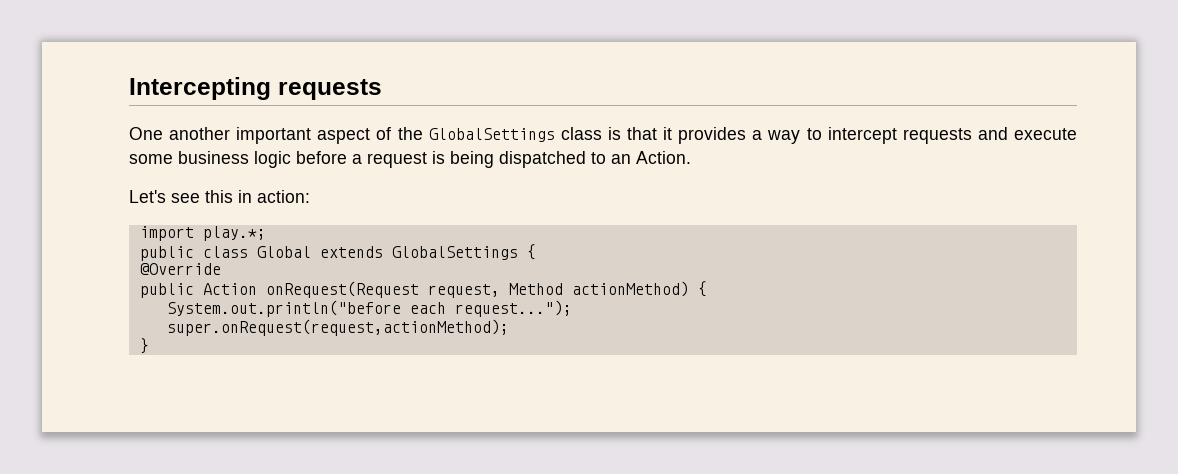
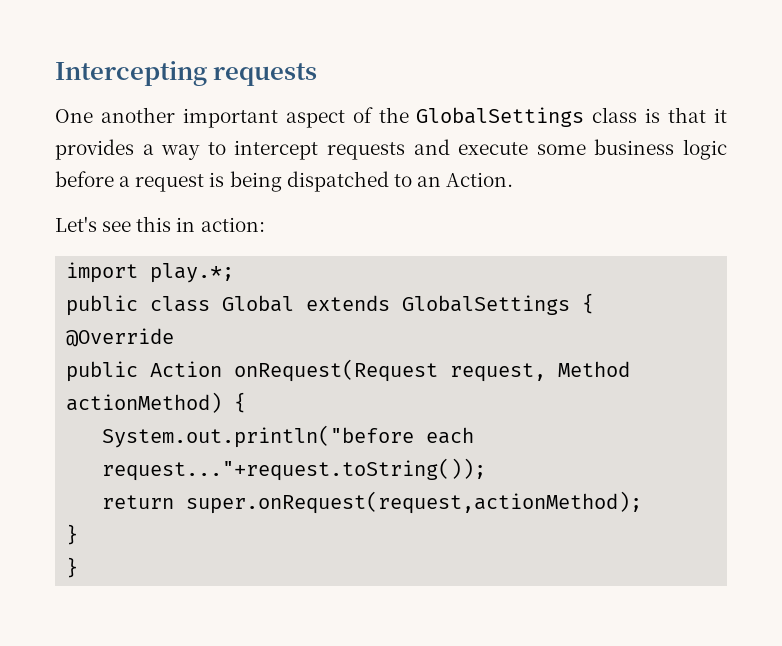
[454,300,572,317] request..."); // -> [102,458,487,481] [102,495,175,509] request..."+request.toString()); // return
(149, 346) none -> [66,557,79,578] // }

